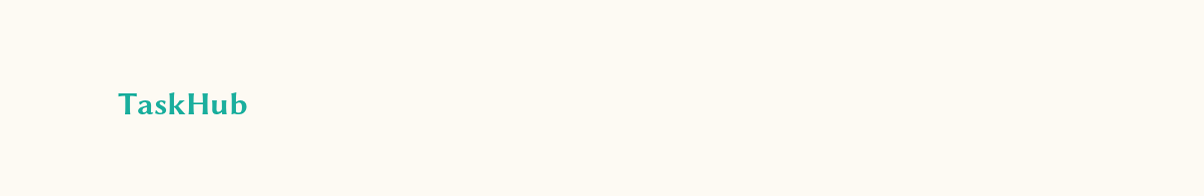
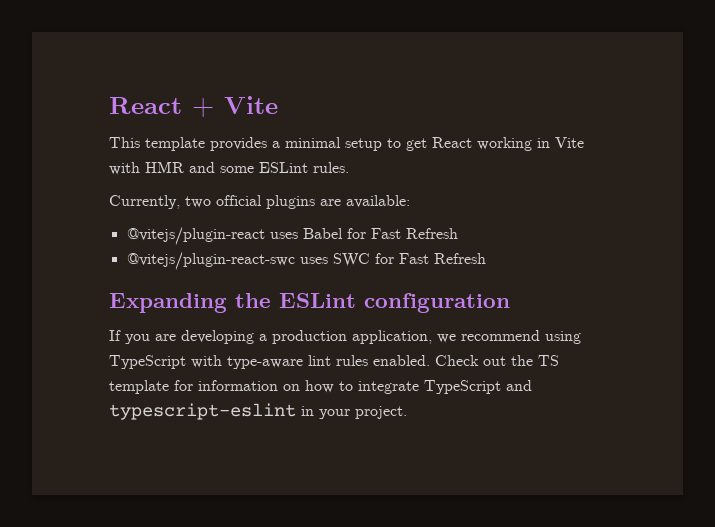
[117,92,249,116] TaskHub -> [109,96,278,117] [109,137,584,151] [109,161,349,175] [109,195,410,209] [126,227,458,245] [126,252,486,270] [109,293,510,313] [109,330,581,344] [109,355,559,369] [109,380,532,394] [109,403,407,420] React + Vite // This template provides a minimal setup to get React working in Vite with HMR and some ESLint rules. // Currently, two official plugins are available: // @vitejs/plugin-react uses Babel for Fast Refresh // @vitejs/plugin-react-swc uses SWC for Fast Refresh // Expanding the ESLint configuration // If you are developing a production application, we recommend using TypeScript with type-aware lint rules enabled. Check out the TS template for information on how to integrate TypeScript and typescript-eslint in your project.

